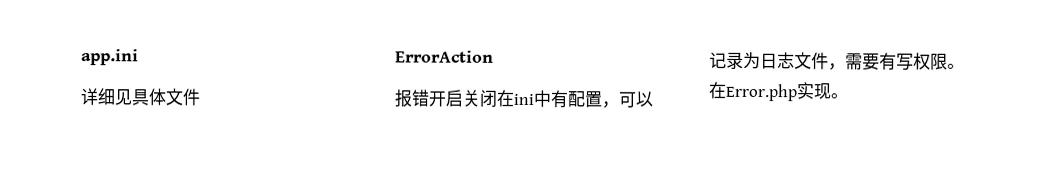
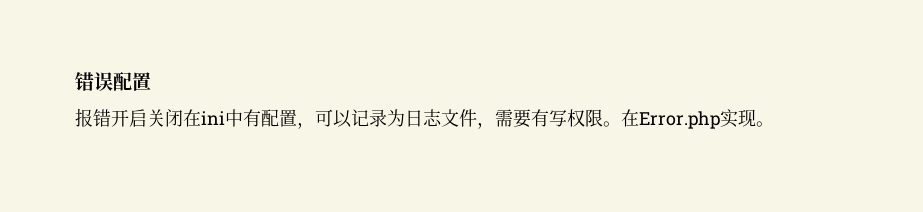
[81,49,139,66] [80,88,201,106] [395,50,494,63] app.ini // 详细见具体文件 // ErrorAction -> [75,72,151,91] 错误配置

